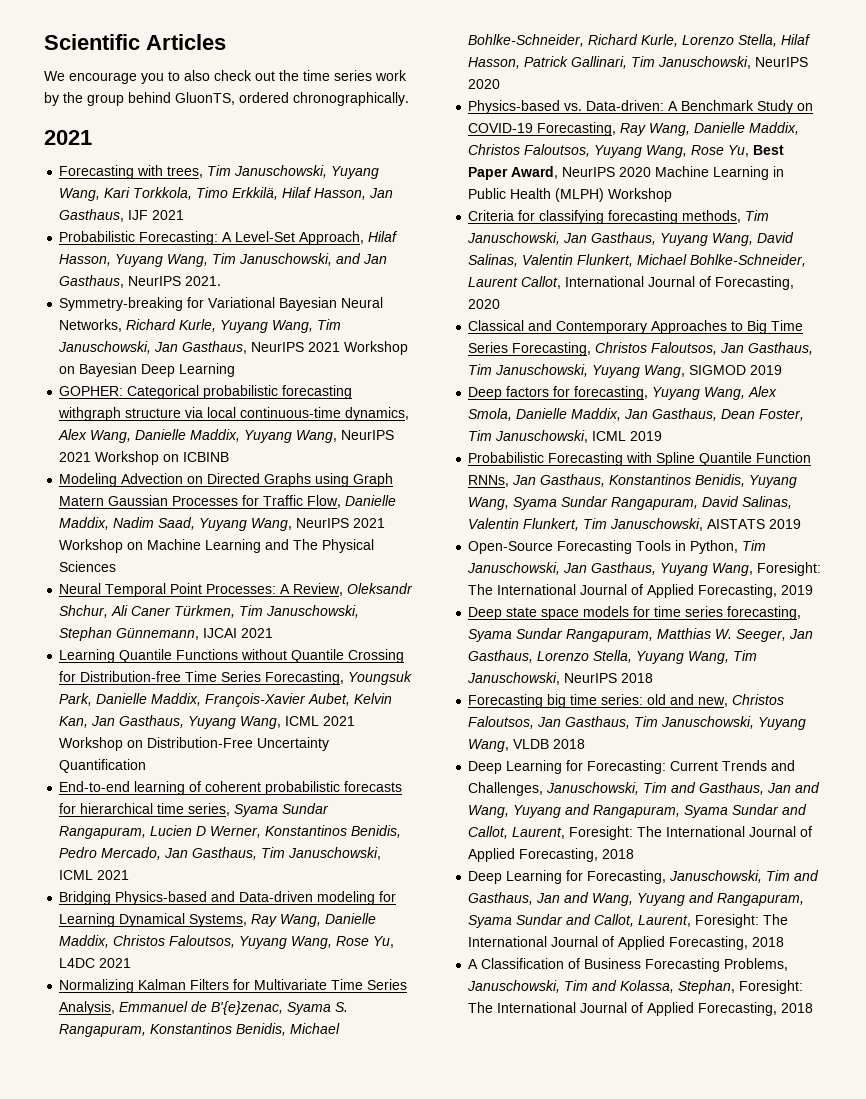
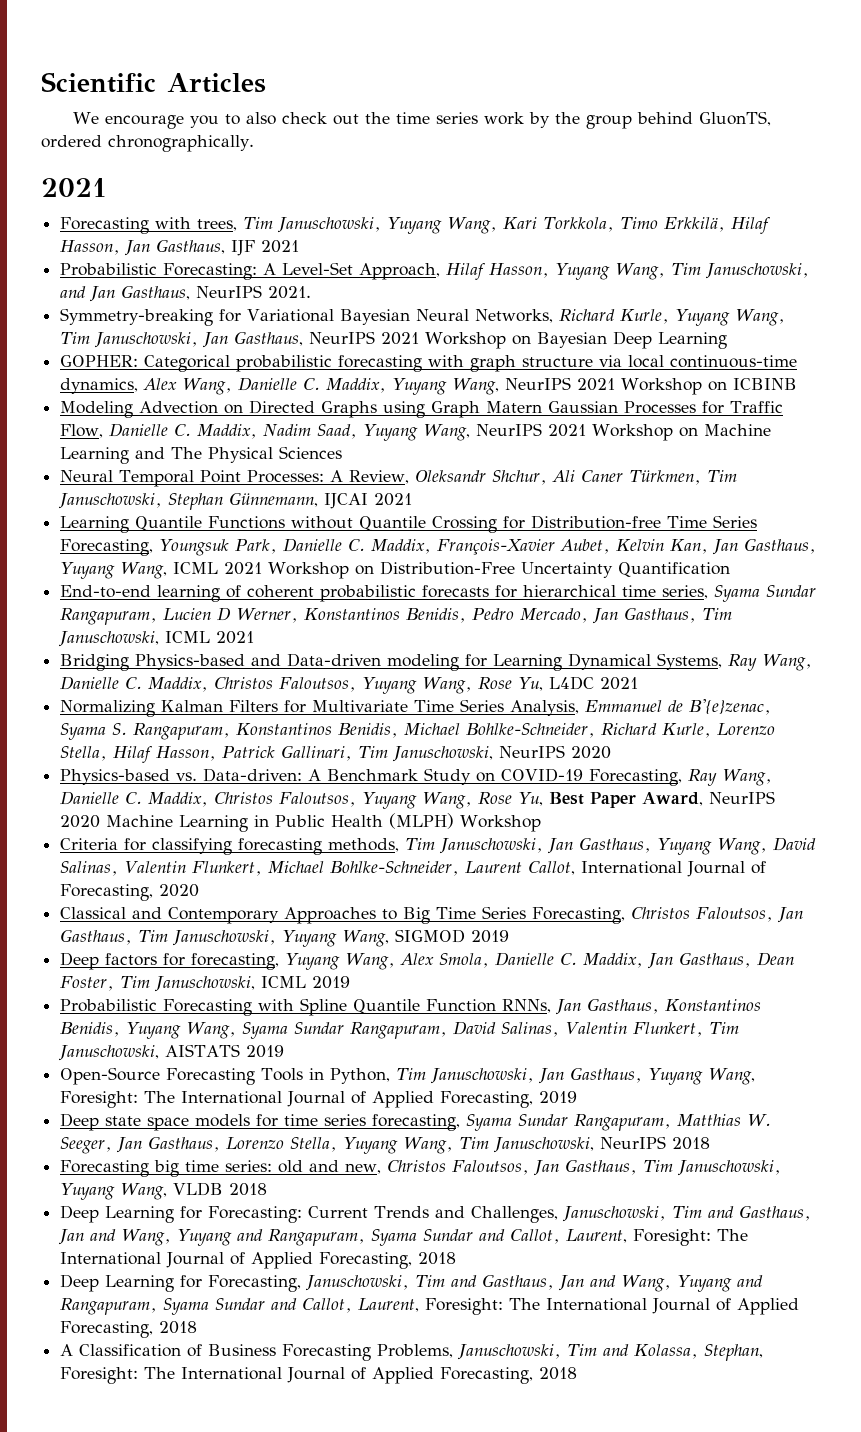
[58,407,122,421] withgraph -> [428,355,517,372] with graph
(187, 434) none -> [303,378,321,390] C.
(397, 500) none -> [174,424,192,436] C.
(148, 698) none -> [348,539,366,551] C.
(377, 918) none -> [125,677,143,689] C.
(746, 127) none -> [125,792,143,804] C.
(568, 413) none -> [560,953,578,965] C.

